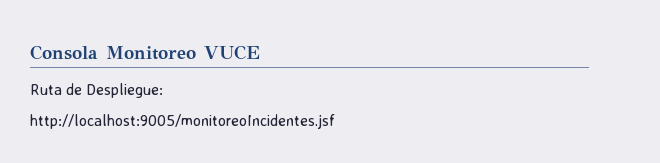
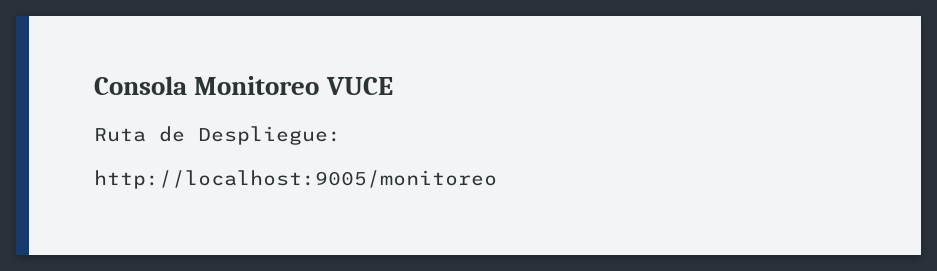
[30,114,335,129] http://localhost:9005/monitoreoIncidentes.jsf -> [94,170,497,189] http://localhost:9005/monitoreo

